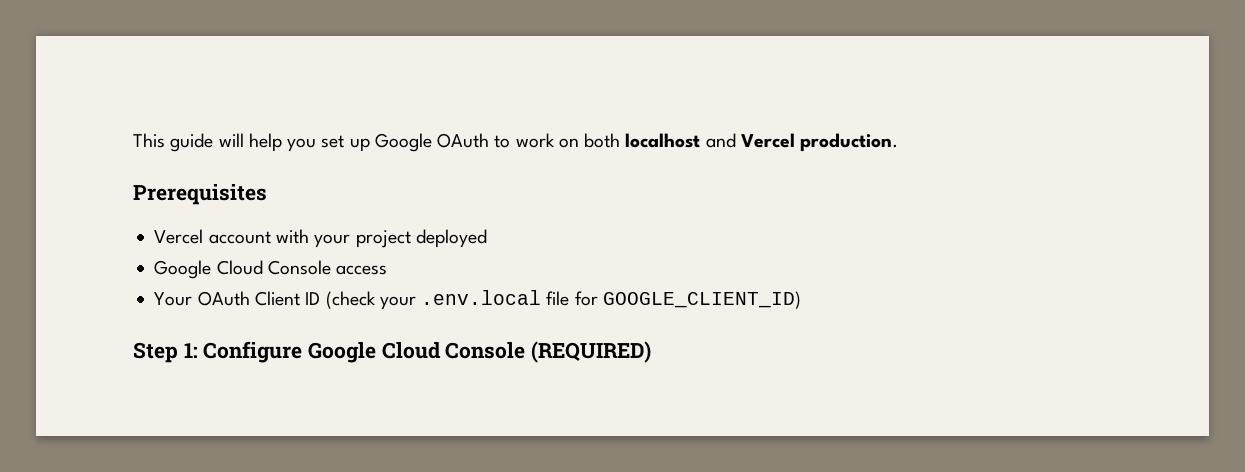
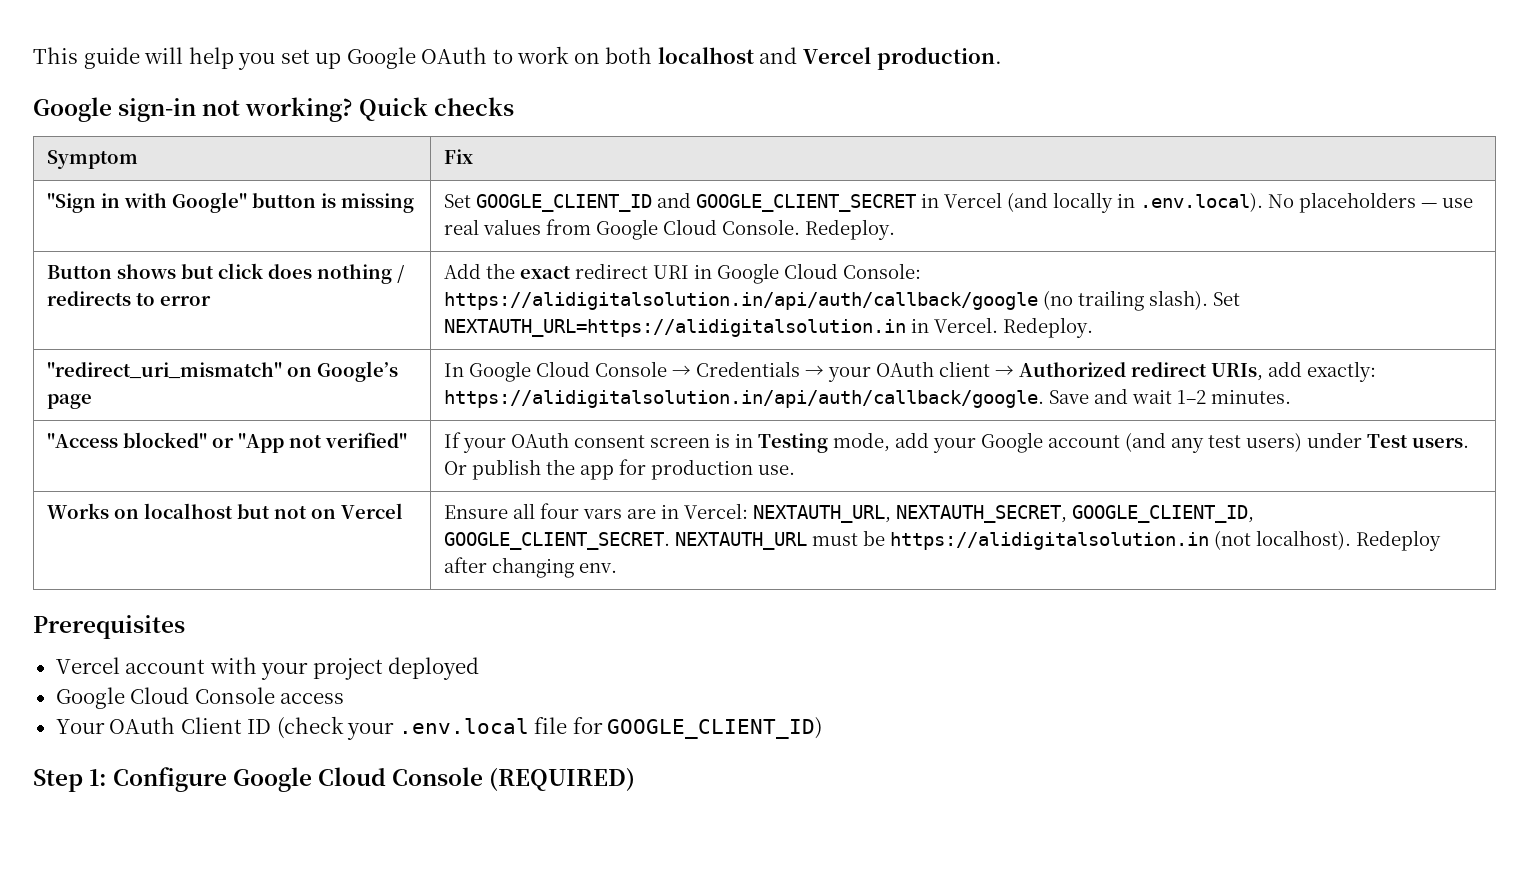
(899, 142) none -> [33,97,515,122] [46,150,138,169] [443,149,473,164] [46,192,414,213] [443,192,1473,213] [443,219,895,240] [46,263,405,284] [46,291,211,306] [443,263,921,284] [443,290,1240,311] [443,317,1093,338] [46,361,398,382] [46,394,92,409] [443,361,1376,382] [443,388,1291,408] [46,432,407,453] [443,432,1469,453] [443,459,795,480] [46,503,403,519] [443,503,1254,523] [443,530,1441,551] [443,557,617,578] // Google sign-in not working? Quick checks // Symptom | Fix // "Sign in with Google" button is missing | Set GOOGLE_CLIENT_ID and GOOGLE_CLIENT_SECRET in Vercel (and locally in .env.local). No placeholders — use real values from Google Cloud Console. Redeploy. // Button shows but click does nothing / redirects to error | Add the exact redirect URI in Google Cloud Console: https://alidigitalsolution.in/api/auth/callback/google (no trailing slash). Set NEXTAUTH_URL=https://alidigitalsolution.in in Vercel. Redeploy. // "redirect_uri_mismatch" on Google’s page | In Google Cloud Console → Credentials → your OAuth client → Authorized redirect URIs, add exactly: https://alidigitalsolution.in/api/auth/callback/google. Save and wait 1–2 minutes. // "Access blocked" or "App not verified" | If your OAuth consent screen is in Testing mode, add your Google account (and any test users) under Test users. Or publish the app for production use. // Works on localhost but not on Vercel | Ensure all four vars are in Vercel: NEXTAUTH_URL, NEXTAUTH_SECRET, GOOGLE_CLIENT_ID, GOOGLE_CLIENT_SECRET. NEXTAUTH_URL must be https://alidigitalsolution.in (not localhost). Redeploy after changing env.

